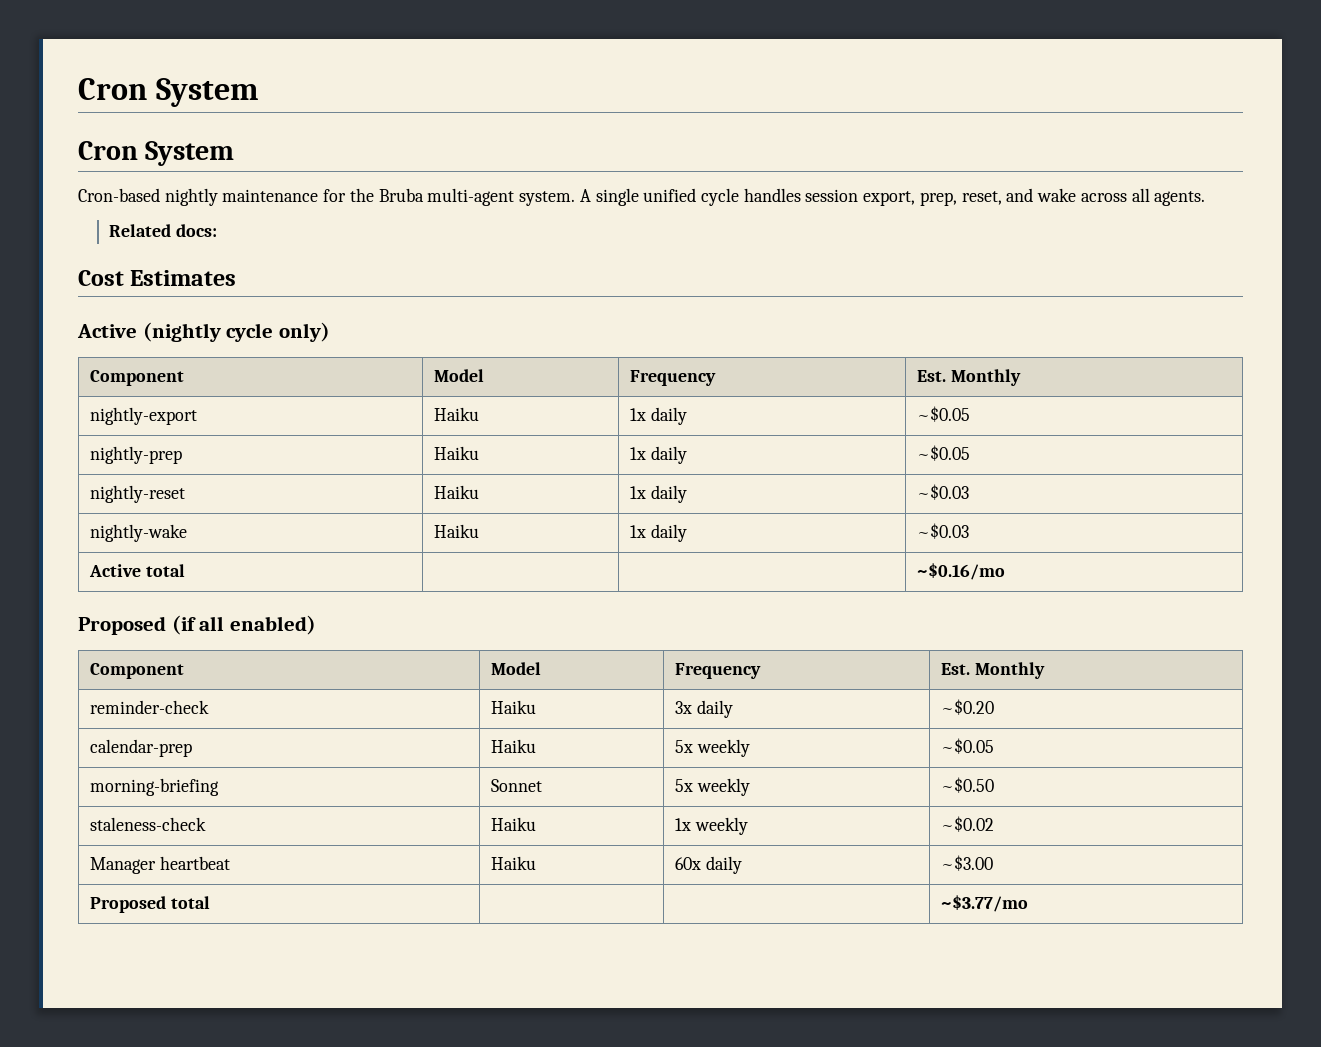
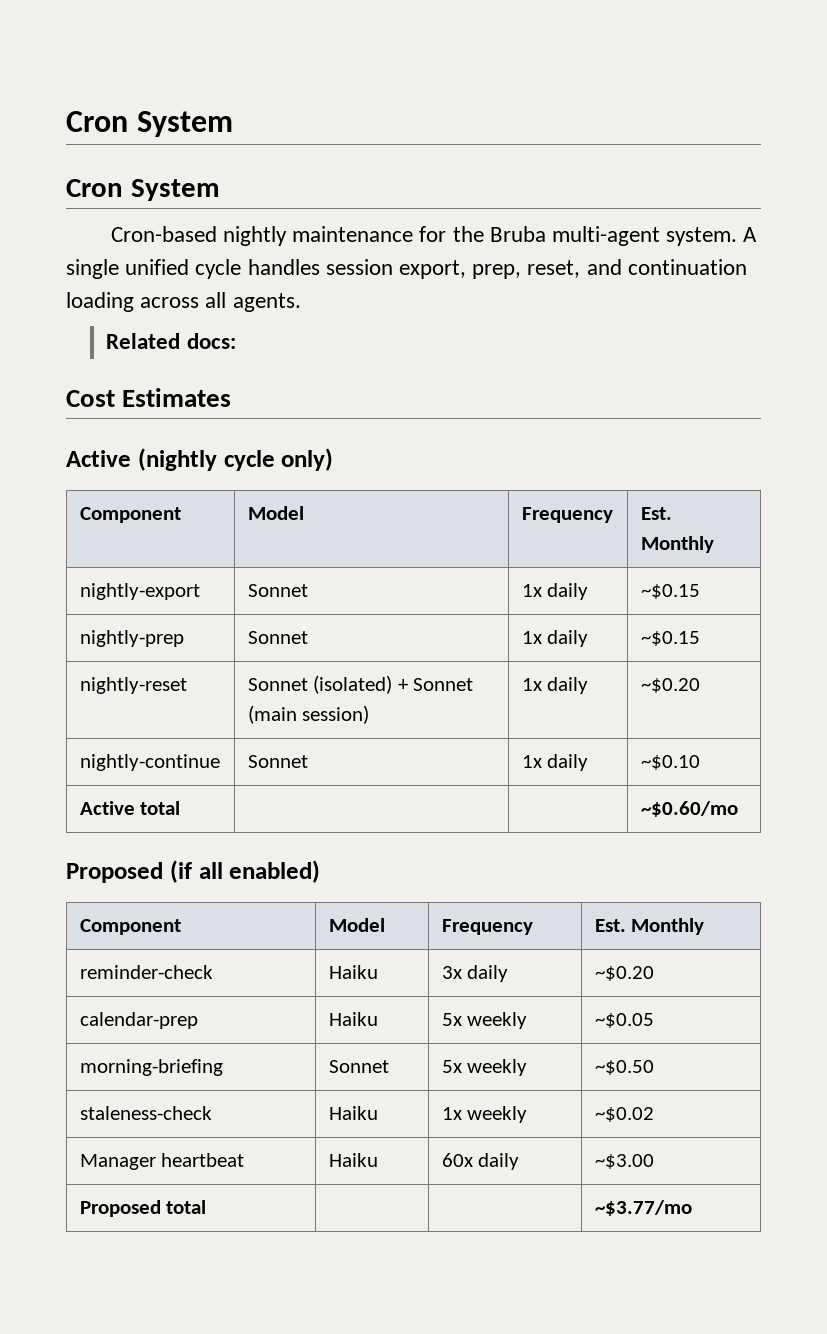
[1037,188,1077,202] wake -> [627,259,747,275] [66,292,134,312] continuation loading
[433,407,479,421] [629,407,687,425] [916,406,970,422] Haiku | 1x daily | ~$0.05 -> [247,584,308,597] [521,583,589,600] [640,584,700,599] Sonnet | 1x daily | ~$0.15
[433,446,479,460] [629,446,687,464] [916,445,970,461] Haiku | 1x daily | ~$0.05 -> [247,631,308,644] [521,630,589,647] [640,631,700,646] Sonnet | 1x daily | ~$0.15
[433,485,479,499] [629,485,687,503] [916,484,969,500] [89,524,187,542] [433,524,479,538] [629,524,687,542] [916,523,969,539] Haiku | 1x daily | ~$0.03 // nightly-wake | Haiku | 1x daily | ~$0.03 -> [247,675,474,694] [247,705,370,724] [521,677,589,694] [640,678,700,693] [79,754,220,771] [247,755,308,768] [521,754,589,771] [640,755,700,770] Sonnet (isolated) + Sonnet (main session) | 1x daily | ~$0.20 // nightly-continue | Sonnet | 1x daily | ~$0.10
[916,563,1005,580] ~$0.16/mo -> [640,801,738,817] ~$0.60/mo

